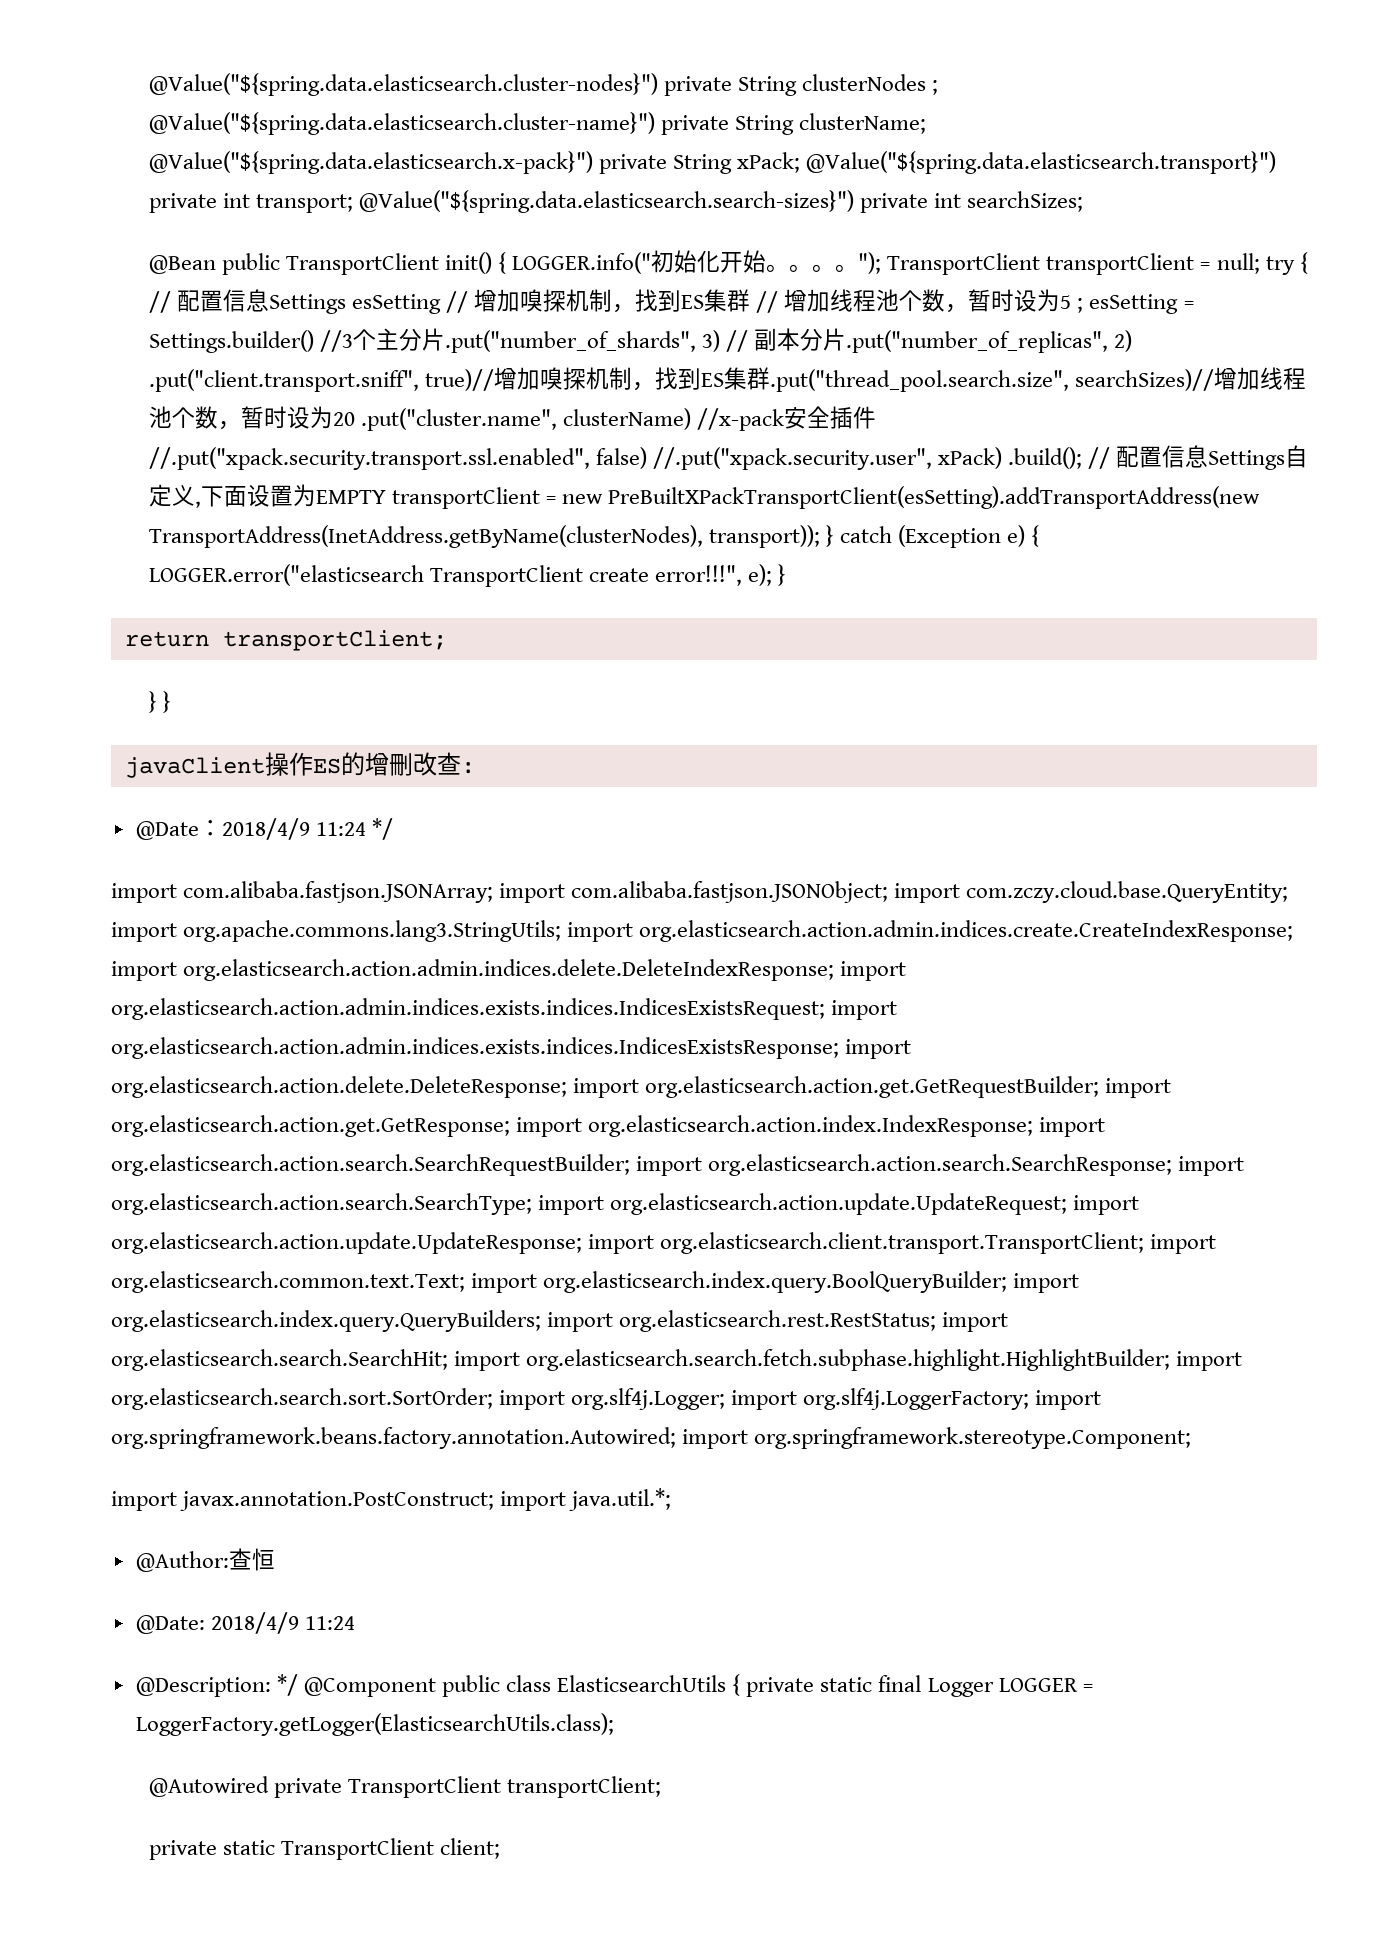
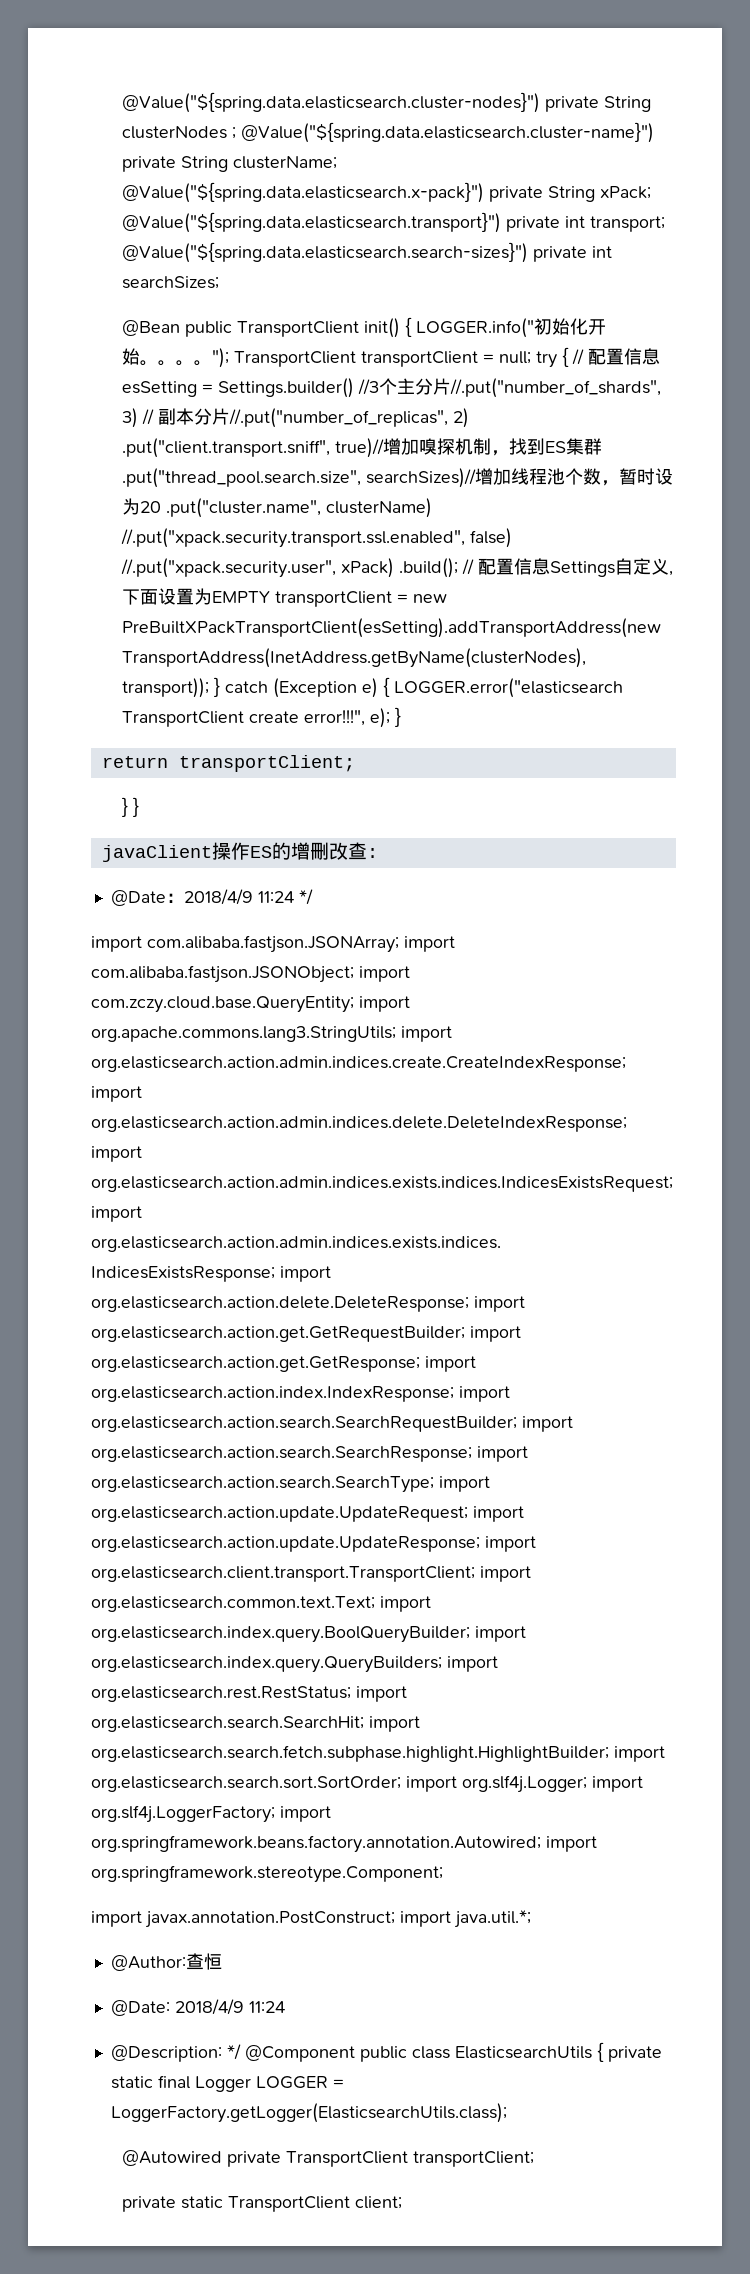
[268,289,1084,314] Settings esSetting // 增加嗅探机制，找到ES集群 // 增加线程池个数，暂时设为5 ; -> (661, 356) none
[444,330,696,353] .put("number_of_shards", -> [450,378,662,398] //.put("number_of_shards",
[846,330,1109,353] .put("number_of_replicas", -> [229,408,449,428] //.put("number_of_replicas",
[697,406,877,431] //x-pack安全插件 -> (433, 508) none

